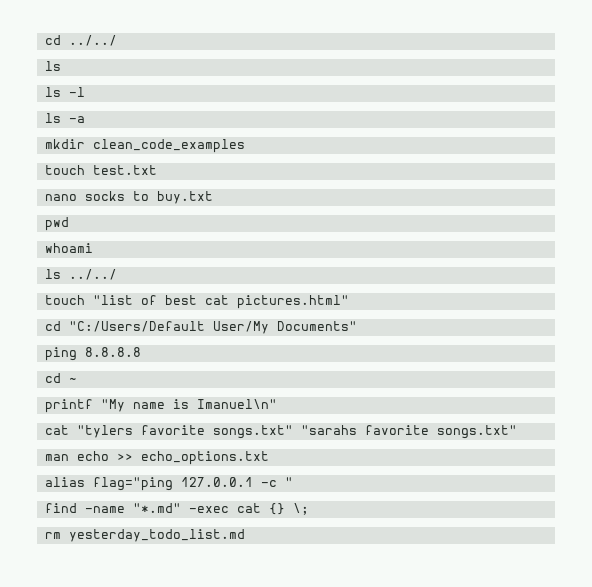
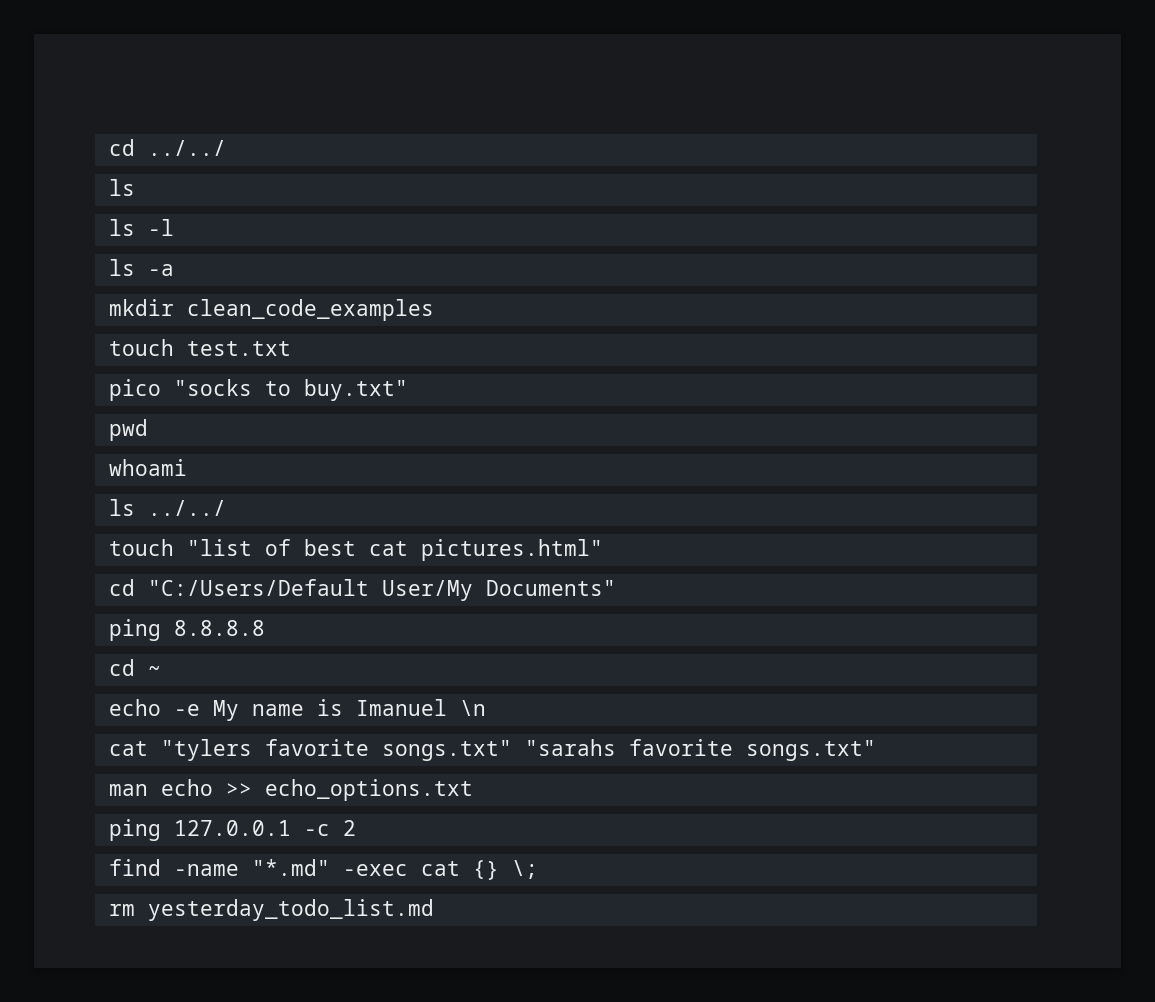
[45,191,214,204] nano socks to buy.txt -> [108,379,408,401] pico "socks to buy.txt"
[45,399,278,413] printf "My name is Imanuel\n" -> [108,699,486,721] echo -e My name is Imanuel \n
[45,477,174,491] alias flag="ping -> [108,819,161,841] ping
[285,477,294,487] " -> [342,820,356,836] 2

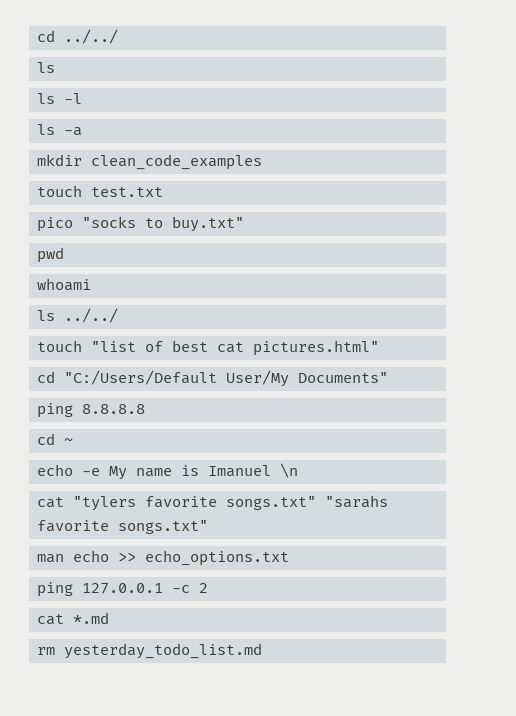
[108,859,538,880] find -name "*.md" -exec cat {} \; -> [37,612,110,625] cat *.md

